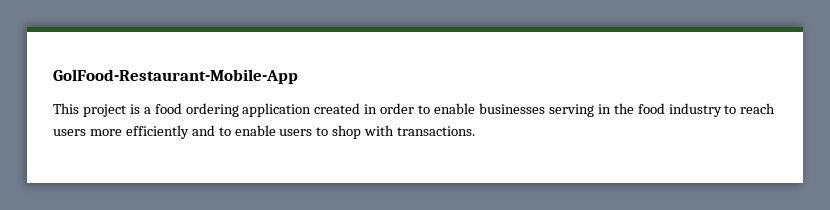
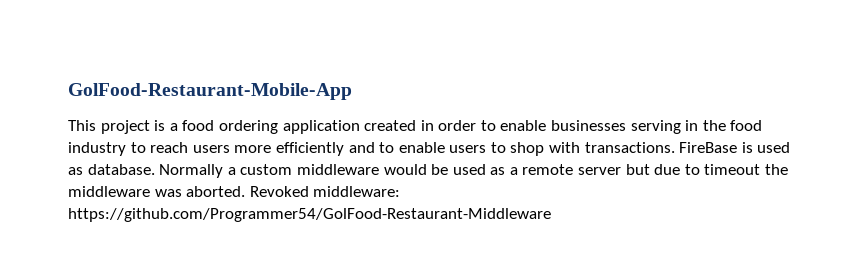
(476, 131) none -> [679,142,791,153] [68,164,789,178] [68,186,401,197] [68,208,551,222] FireBase is used as database. Normally a custom middleware would be used as a remote server but due to timeout the middleware was aborted. Revoked middleware: https://github.com/Programmer54/GolFood-Restaurant-Middleware

